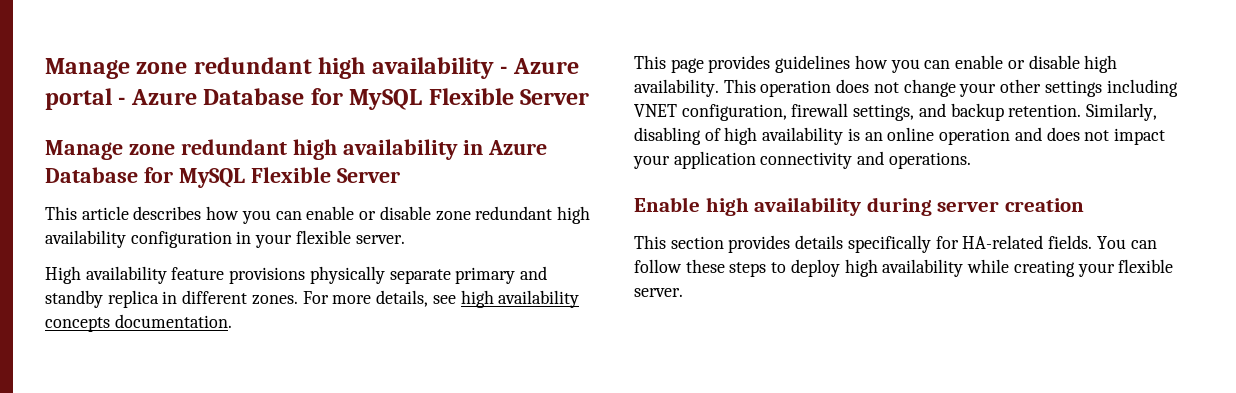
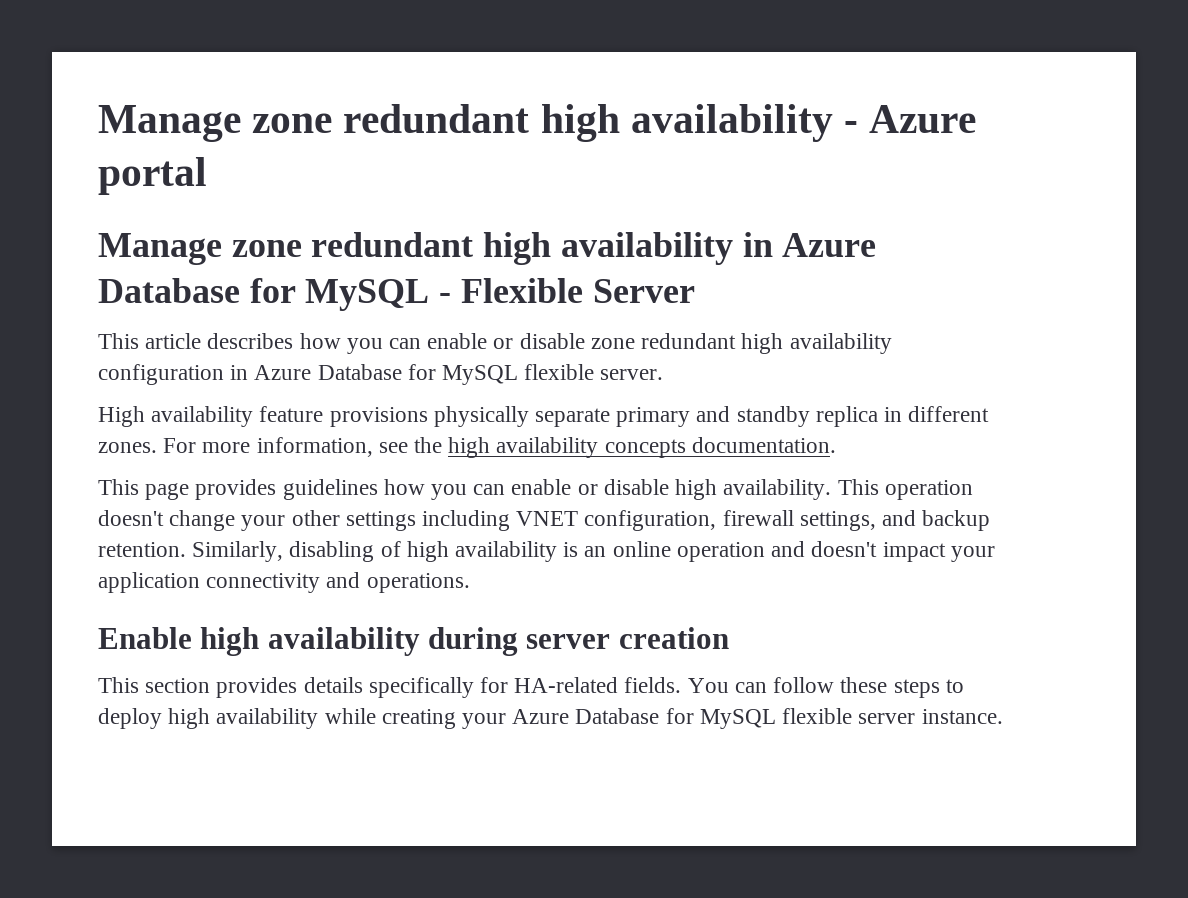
[118,88,590,110] - Azure Database for MySQL Flexible Server -> (207, 176) none
(245, 178) none -> [439,293,452,303] -
[255,234,293,248] your -> [254,364,519,385] Azure Database for MySQL
[376,290,456,307] details, see -> [256,437,443,457] information, see the
[836,79,899,93] does not -> [98,510,164,526] doesn't
[1046,127,1110,141] does not -> [811,541,878,557] doesn't
[1118,259,1174,273] [634,288,683,297] flexible server. -> [512,708,1003,729] Azure Database for MySQL flexible server instance.

